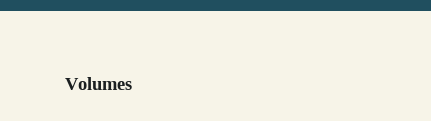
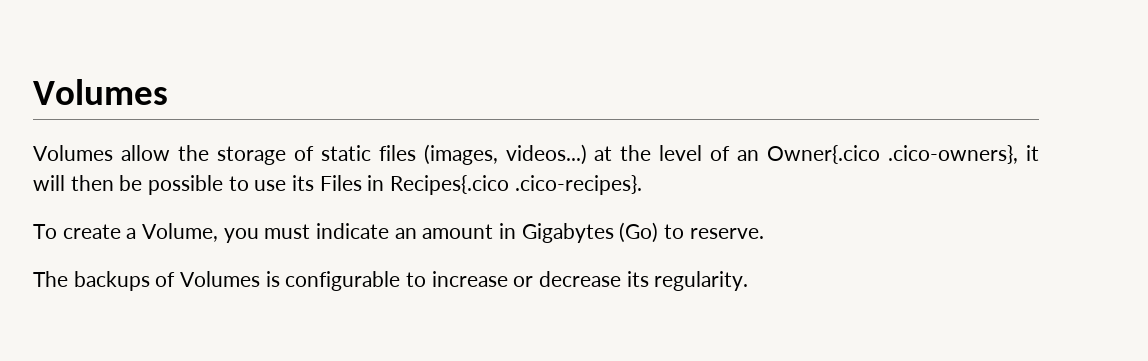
[65,77,132,90] Volumes -> [33,79,168,105] [33,144,1039,165] [33,175,642,195] [33,222,764,243] [33,271,749,291] Volumes // Volumes allow the storage of static files (images, videos...) at the level of an Owner{.cico .cico-owners}, it will then be possible to use its Files in Recipes{.cico .cico-recipes}. // To create a Volume, you must indicate an amount in Gigabytes (Go) to reserve. // The backups of Volumes is configurable to increase or decrease its regularity.

